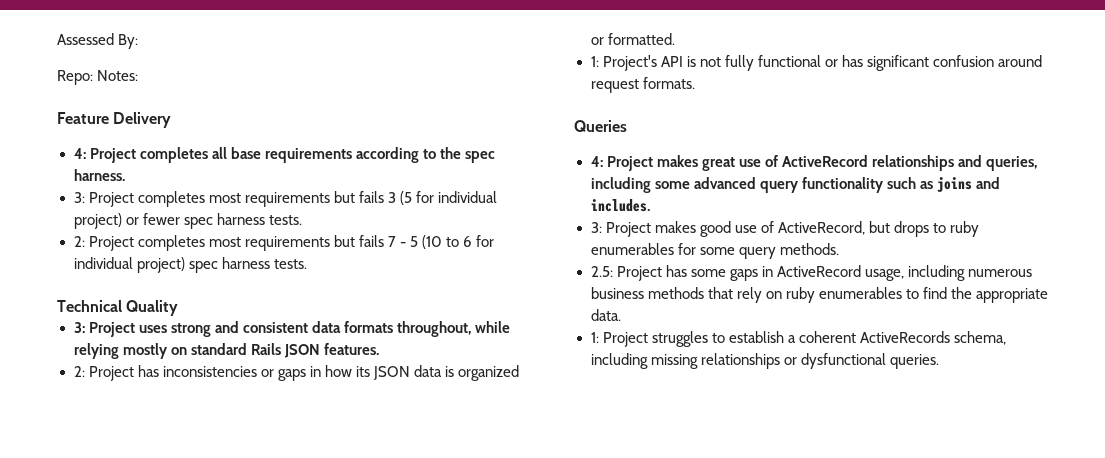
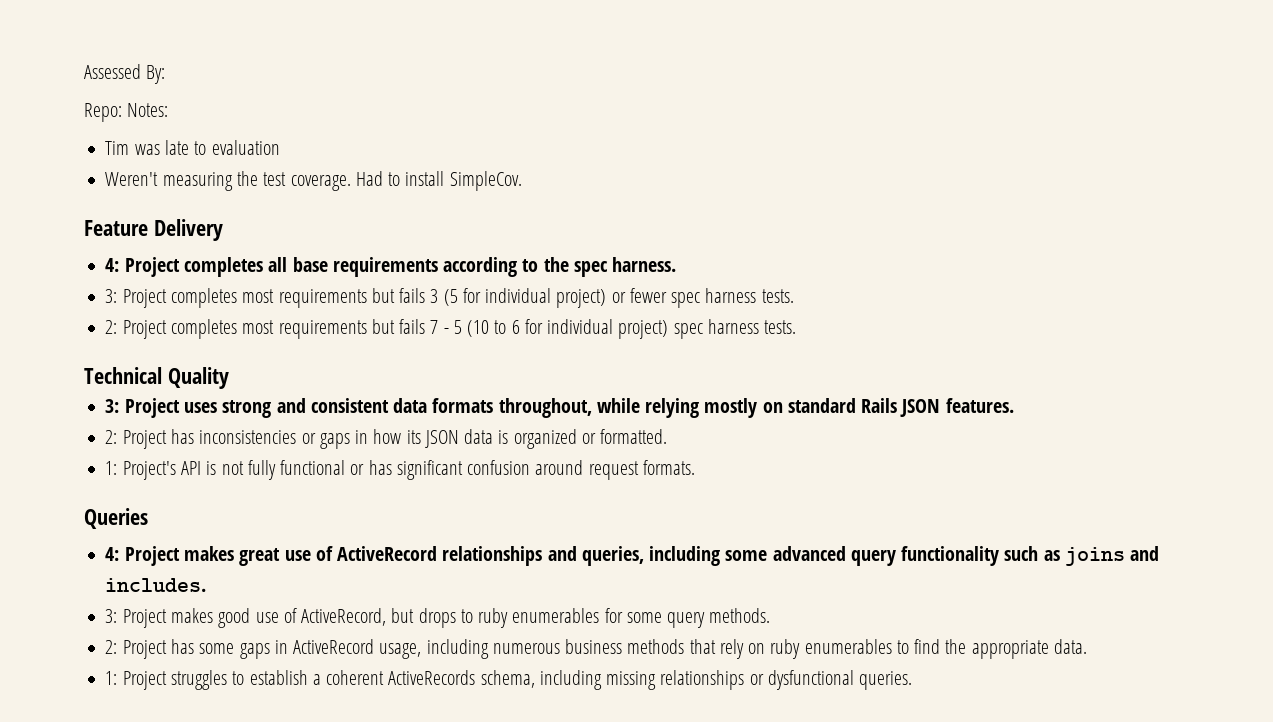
(139, 75) none -> [105,140,280,155] [105,171,522,191] // Tim was late to evaluation // Weren't measuring the test coverage. Had to install SimpleCov.
[590,266,613,277] 2.5: -> [105,640,118,654] 2:

